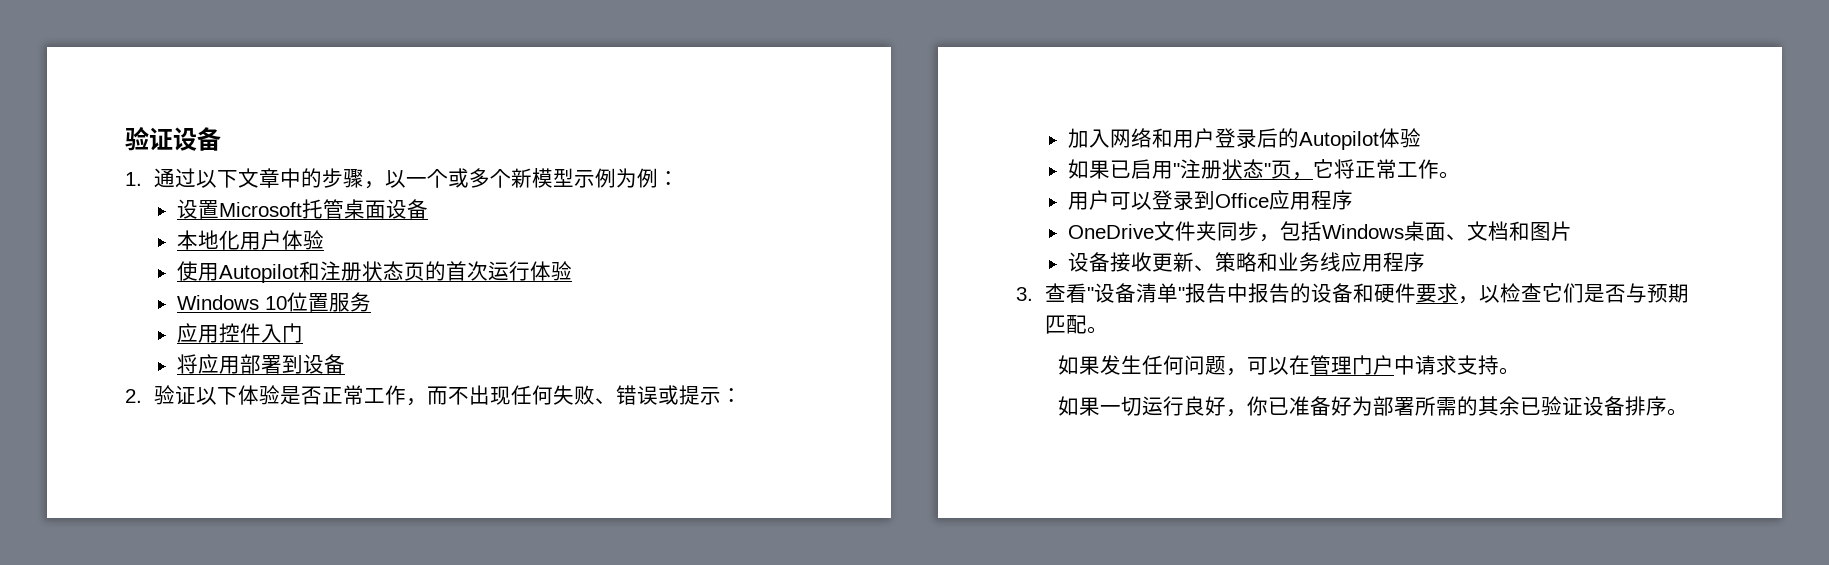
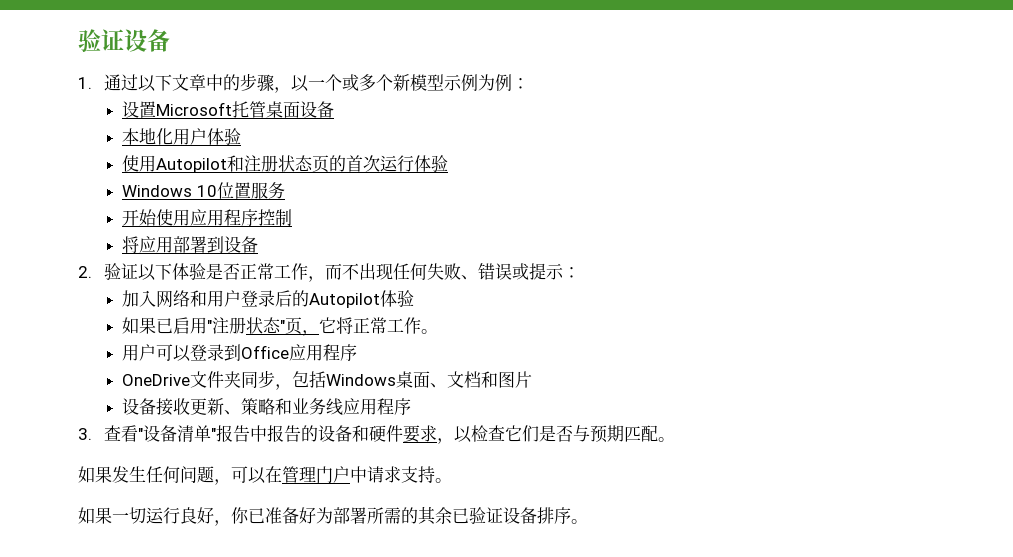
[176,323,303,343] 应用控件入门 -> [122,209,293,226] 开始使用应用程序控制

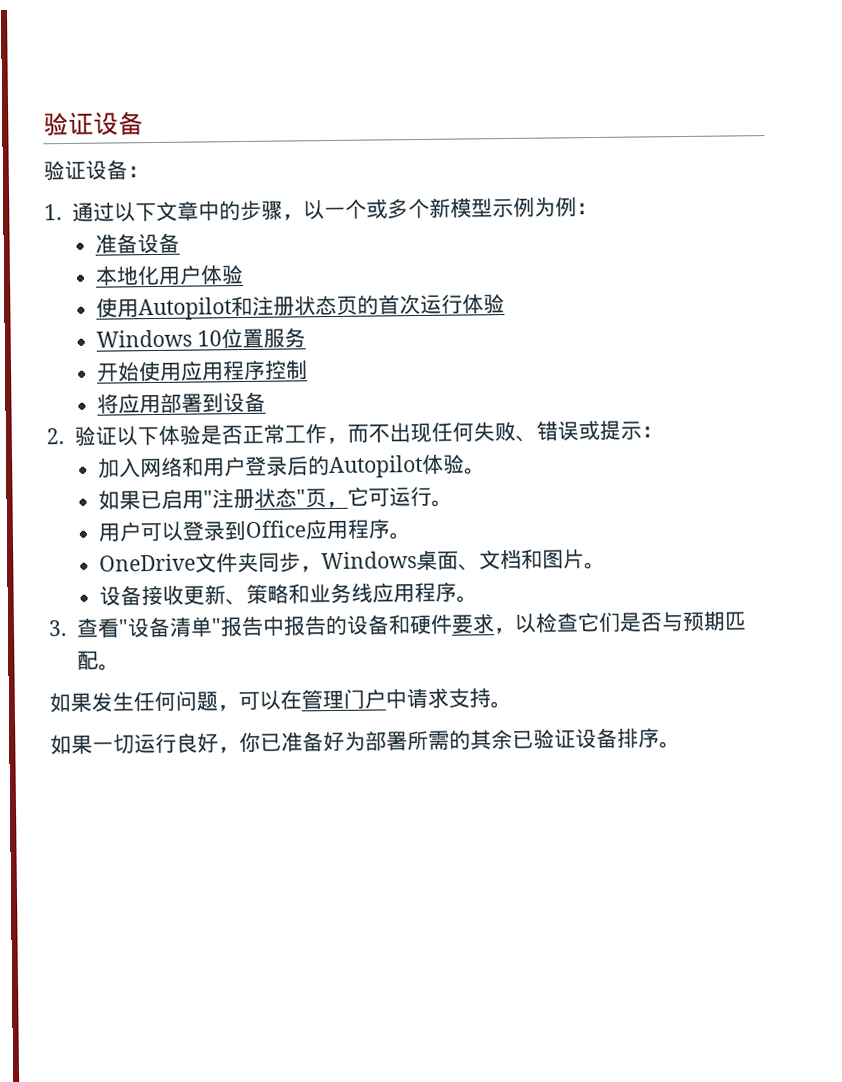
[78,29,170,52] 验证设备 -> [43,111,144,137] [43,159,149,181] 验证设备 // 验证设备：
[122,101,301,118] 设置Microsoft托管桌面 -> [95,233,139,254] 准备
(415, 298) none -> [464,467,487,475] 。
[336,317,422,334] 将正常工作 -> [368,486,433,507] 可运行
(358, 352) none -> [389,532,412,540] 。
[292,371,327,388] 包括 -> (323, 569) none
(533, 379) none -> [584,561,607,570] 。
(412, 406) none -> [456,595,479,603] 。

